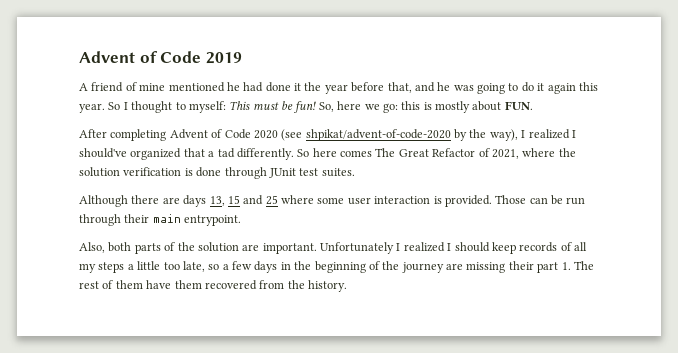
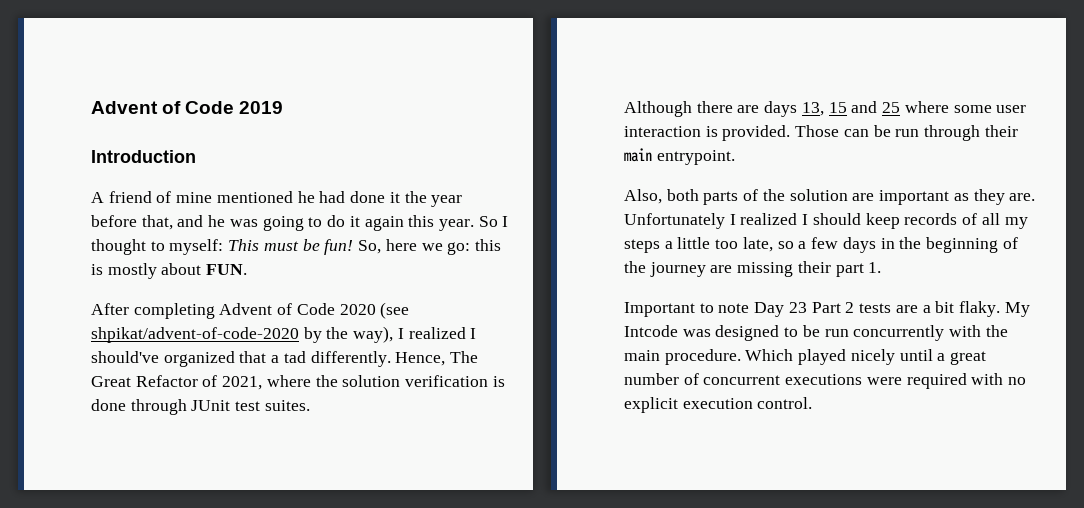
(242, 58) none -> [91,150,196,163] // Introduction
[297,148,372,157] So here comes -> [395,352,446,366] Hence,
[262,243,317,254] important. -> [879,189,1036,205] important as they are.
[573,261,594,270] [79,280,347,292] The rest of them have them recovered from the history. -> [624,301,1030,317] [624,325,1008,341] [624,349,987,365] [624,373,1027,389] [624,397,813,413] // Important to note Day 23 Part 2 tests are a bit flaky. My Intcode was designed to be run concurrently with the main procedure. Which played nicely until a great number of concurrent executions were required with no explicit execution control.

